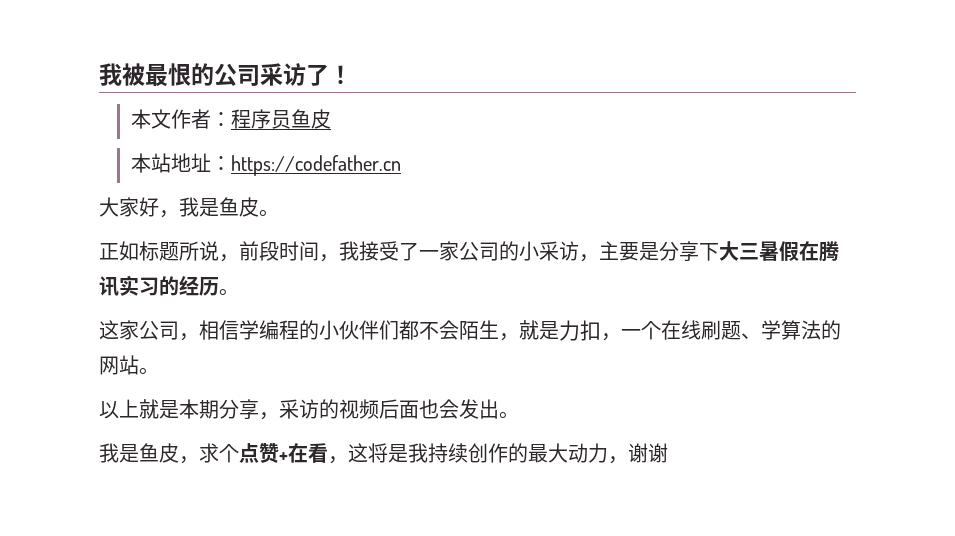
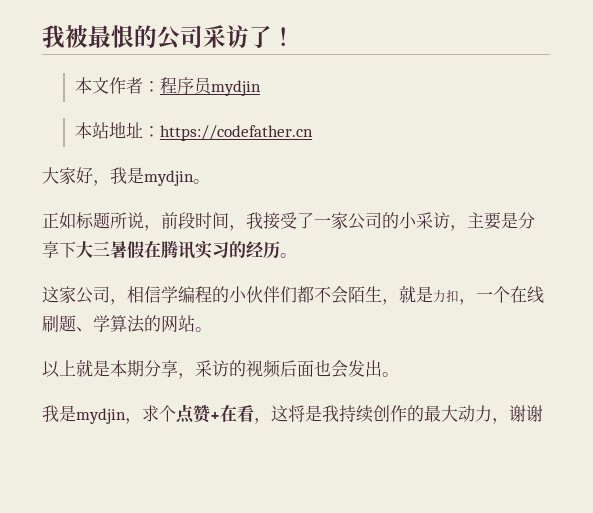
[291,109,332,129] 鱼皮 -> [210,80,261,96] mydjin
[219,197,259,217] 鱼皮 -> [144,170,194,186] mydjin
[139,443,179,463] 鱼皮 -> [76,408,126,424] mydjin

